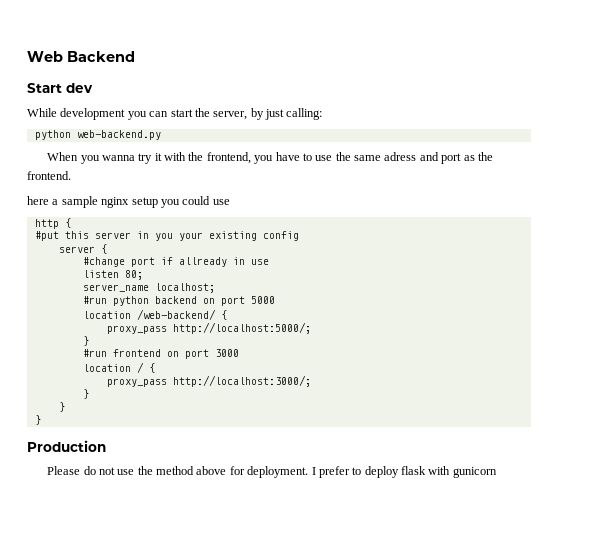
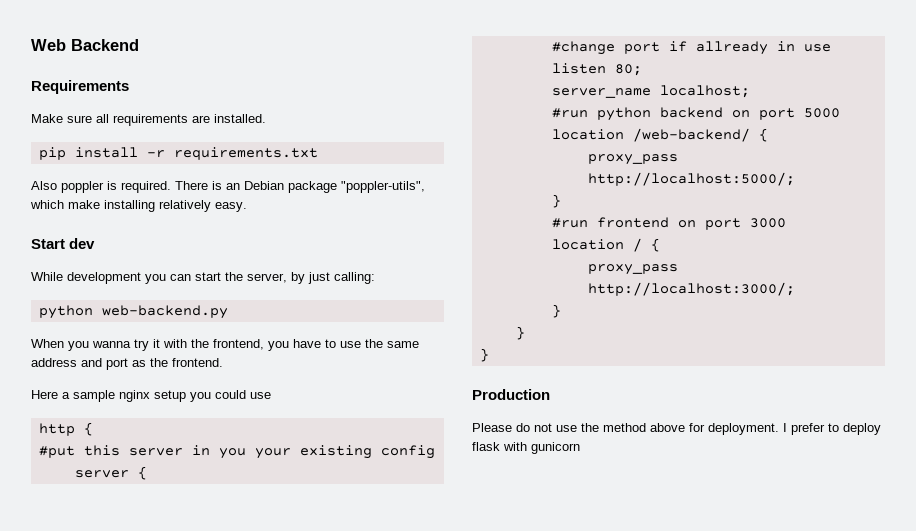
(135, 56) none -> [31,80,129,94] [31,114,266,126] [38,147,318,160] [31,181,425,193] [30,200,247,212] // Requirements // Make sure all requirements are installed. // pip install -r requirements.txt // Also poppler is required. There is an Debian package "poppler-utils", which make installing relatively easy.
[384,152,417,161] adress -> [31,358,77,367] address
[27,196,49,205] here -> [31,390,58,399] Here

